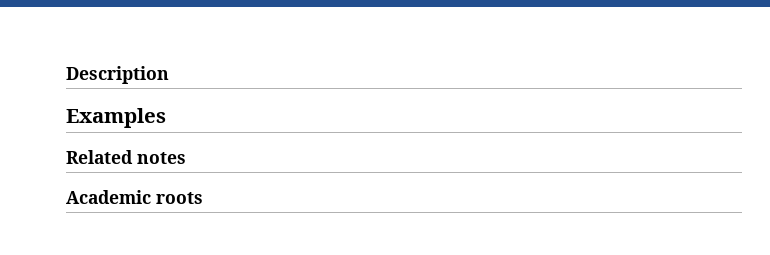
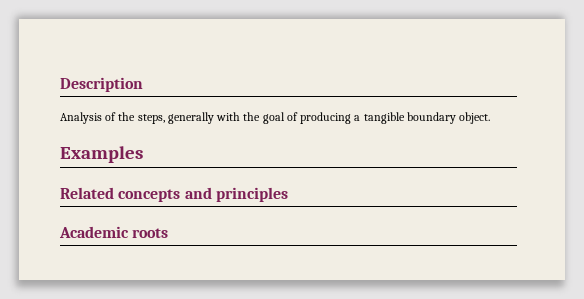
(169, 75) none -> [60,112,491,124] // Analysis of the steps, generally with the goal of producing a tangible boundary object.
[137,152,186,164] notes -> [118,187,288,202] concepts and principles

